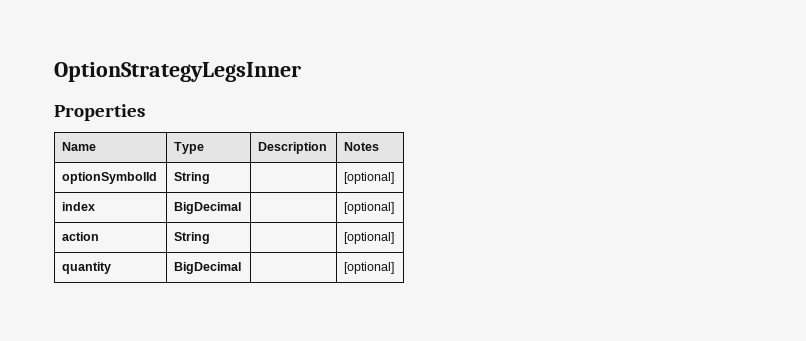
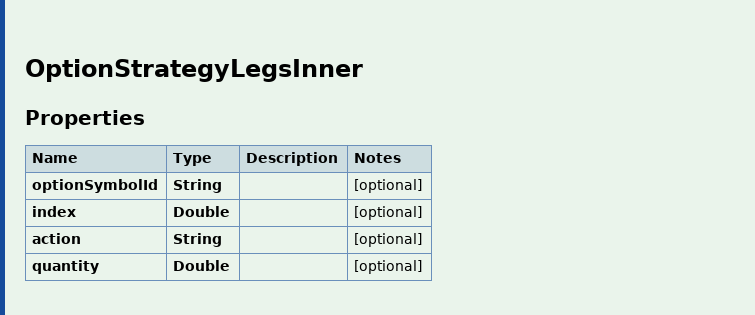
[174,202,242,214] BigDecimal -> [173,206,231,217] Double
[174,262,242,274] BigDecimal -> [173,260,231,271] Double

